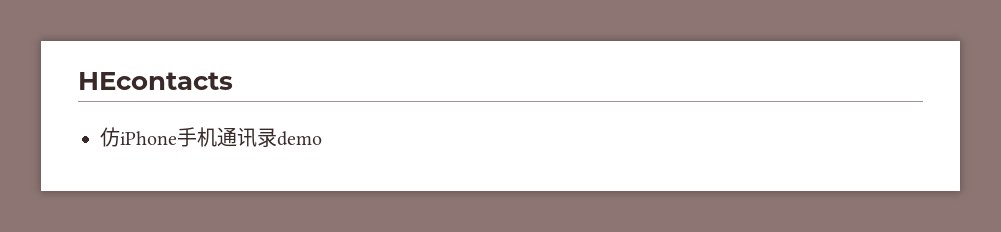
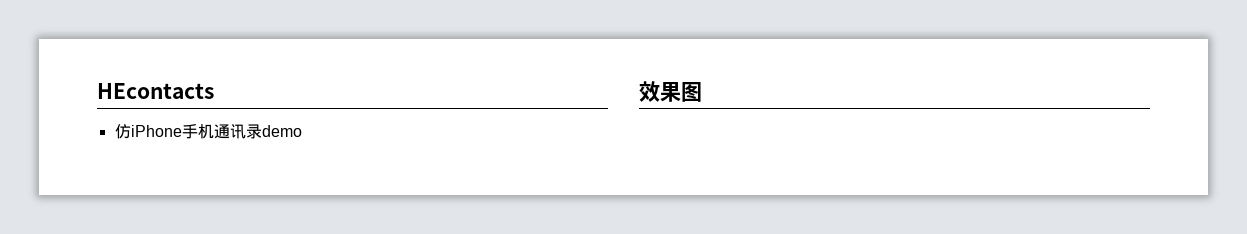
(322, 138) none -> [639,81,702,102] // 效果图

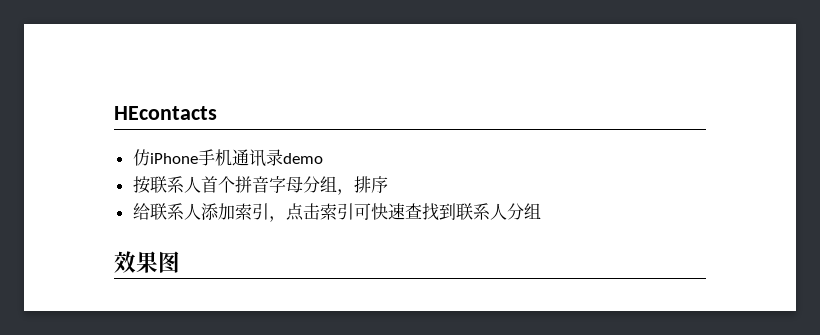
(302, 131) none -> [132,176,388,195] [132,203,541,222] // 按联系人首个拼音字母分组，排序 // 给联系人添加索引，点击索引可快速查找到联系人分组

